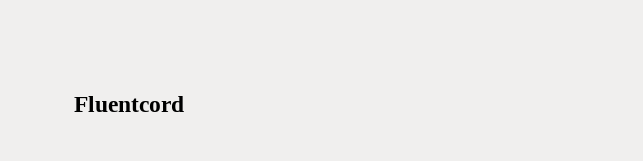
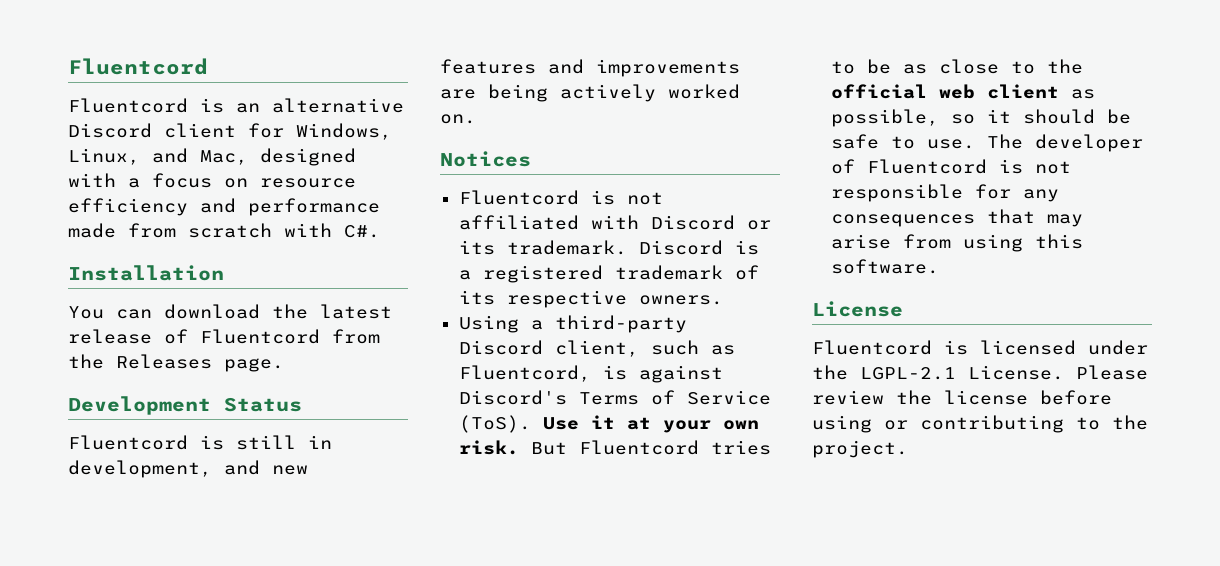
[74,96,184,112] Fluentcord -> [68,58,208,75] [68,98,404,113] [68,123,392,140] [68,148,356,166] [68,173,356,188] [68,198,380,216] [68,223,380,238] [68,265,224,281] [68,304,392,319] [68,329,380,344] [68,354,284,372] [68,396,302,415] [68,435,332,450] [68,460,308,478] [440,59,740,77] [440,84,740,102] [440,114,476,124] [440,151,531,167] [458,190,663,205] [458,215,771,230] [458,240,759,255] [458,265,759,283] [458,290,723,308] [458,315,687,333] [458,340,735,357] [458,365,723,383] [458,390,771,405] [458,415,759,433] [458,440,771,455] [830,59,1083,74] [830,84,1095,99] [830,109,1131,127] [830,134,1143,152] [830,159,1071,174] [830,184,1059,202] [830,209,1083,227] [830,234,1083,252] [830,259,939,274] [812,301,903,317] [812,340,1148,355] [812,365,1148,380] [812,390,1112,405] [812,415,1148,433] [812,440,908,458] Fluentcord // Fluentcord is an alternative Discord client for Windows, Linux, and Mac, designed with a focus on resource efficiency and performance made from scratch with C#. // Installation // You can download the latest release of Fluentcord from the Releases page. // Development Status // Fluentcord is still in development, and new features and improvements are being actively worked on. // Notices // Fluentcord is not affiliated with Discord or its trademark. Discord is a registered trademark of its respective owners. // Using a third-party Discord client, such as Fluentcord, is against Discord's Terms of Service (ToS). Use it at your own risk. But Fluentcord tries to be as close to the official web client as possible, so it should be safe to use. The developer of Fluentcord is not responsible for any consequences that may arise from using this software. // License // Fluentcord is licensed under the LGPL-2.1 License. Please review the license before using or contributing to the project.

